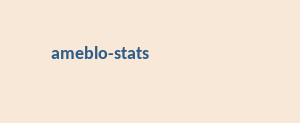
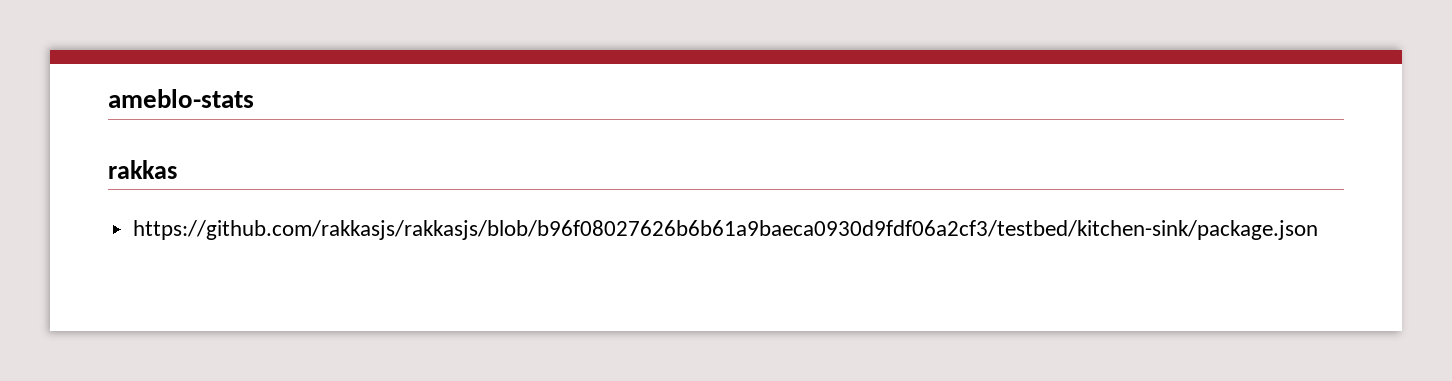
(149, 52) none -> [108,160,177,179] [133,220,1319,240] // rakkas // https://github.com/rakkasjs/rakkasjs/blob/b96f08027626b6b61a9baeca0930d9fdf06a2cf3/testbed/kitchen-sink/package.json

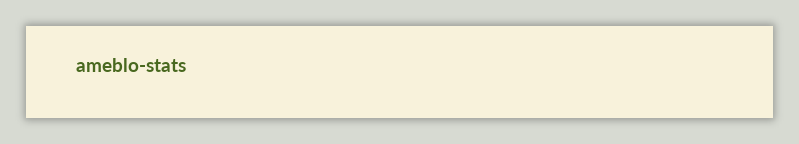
[108,160,177,179] [133,220,1319,240] // rakkas // https://github.com/rakkasjs/rakkasjs/blob/b96f08027626b6b61a9baeca0930d9fdf06a2cf3/testbed/kitchen-sink/package.json -> (186, 65) none

